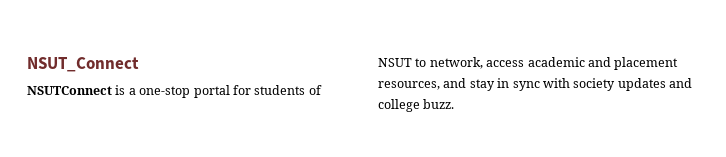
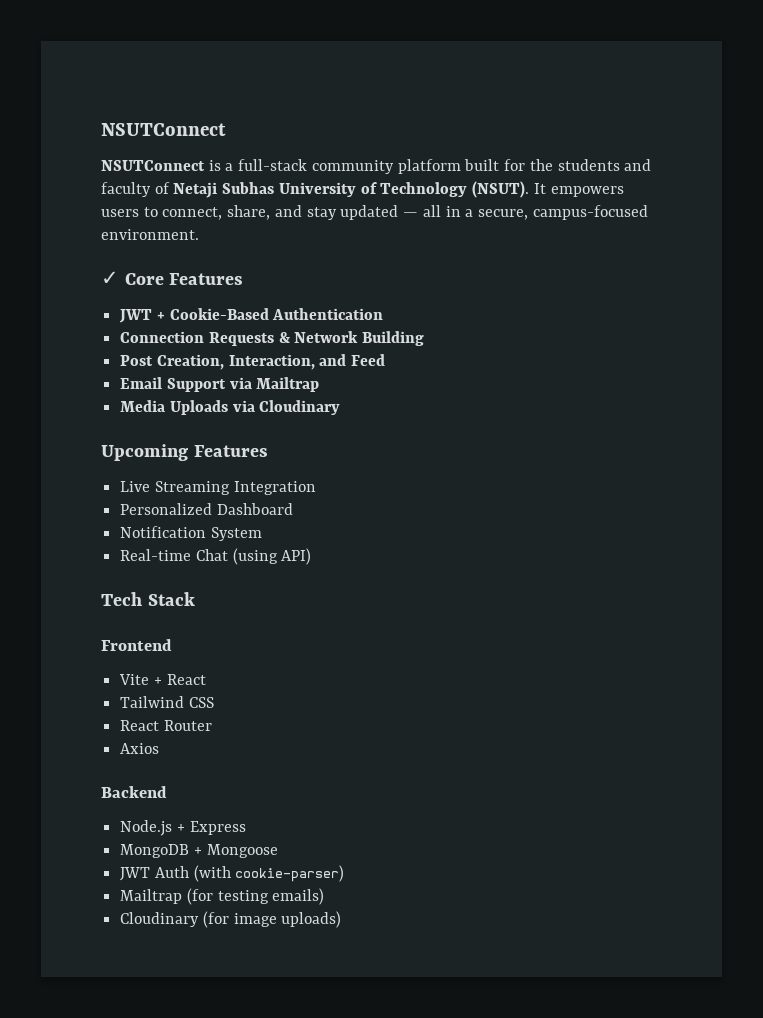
[27,57,139,72] NSUT_Connect -> [101,123,226,136] NSUTConnect
[139,85,322,98] [378,57,679,70] [378,78,692,91] [378,99,455,112] one-stop portal for students of NSUT to network, access academic and placement resources, and stay in sync with society updates and college buzz. -> [238,159,652,174] [101,181,624,198] [101,205,648,220] [101,229,199,240] [101,271,244,285] [119,308,384,323] [120,331,425,346] [120,354,386,370] [120,377,320,392] [120,400,341,415] [101,444,268,461] [120,481,316,495] [120,503,293,515] [120,526,262,541] [120,548,312,565] [101,592,195,606] [101,639,172,651] [119,674,206,685] [120,696,214,708] [120,720,212,731] [120,743,160,754] [101,786,167,798] [120,820,246,836] [120,844,278,858] [120,865,345,882] [120,888,325,905] [120,911,342,928] full-stack community platform built for the students and faculty of Netaji Subhas University of Technology (NSUT). It empowers users to connect, share, and stay updated — all in a secure, campus-focused environment. // ✓ Core Features // JWT + Cookie-Based Authentication // Connection Requests & Network Building // Post Creation, Interaction, and Feed // Email Support via Mailtrap // Media Uploads via Cloudinary // Upcoming Features // Live Streaming Integration // Personalized Dashboard // Notification System // Real-time Chat (using API) // Tech Stack // Frontend // Vite + React // Tailwind CSS // React Router // Axios // Backend // Node.js + Express // MongoDB + Mongoose // JWT Auth (with cookie-parser) // Mailtrap (for testing emails) // Cloudinary (for image uploads)

